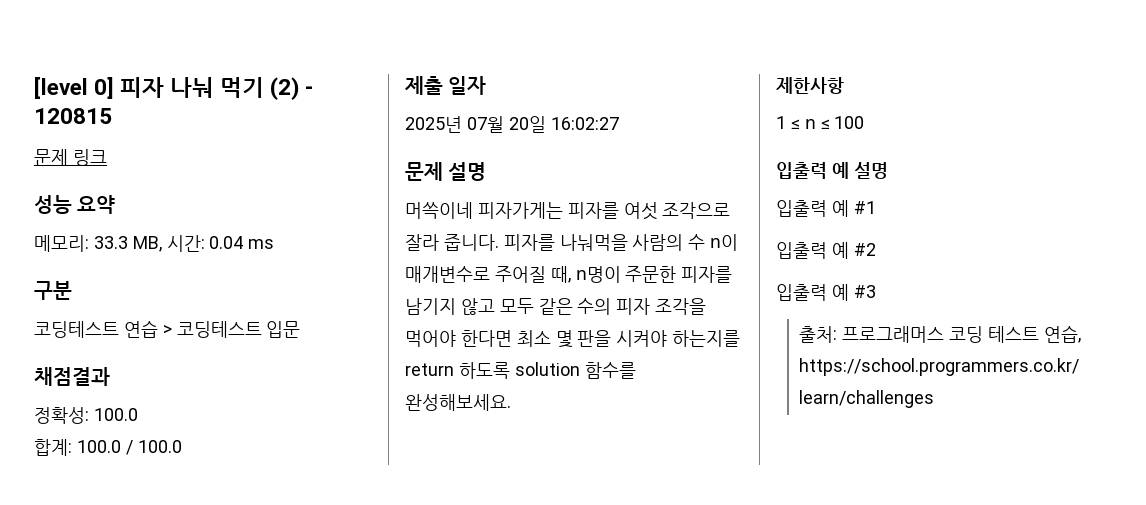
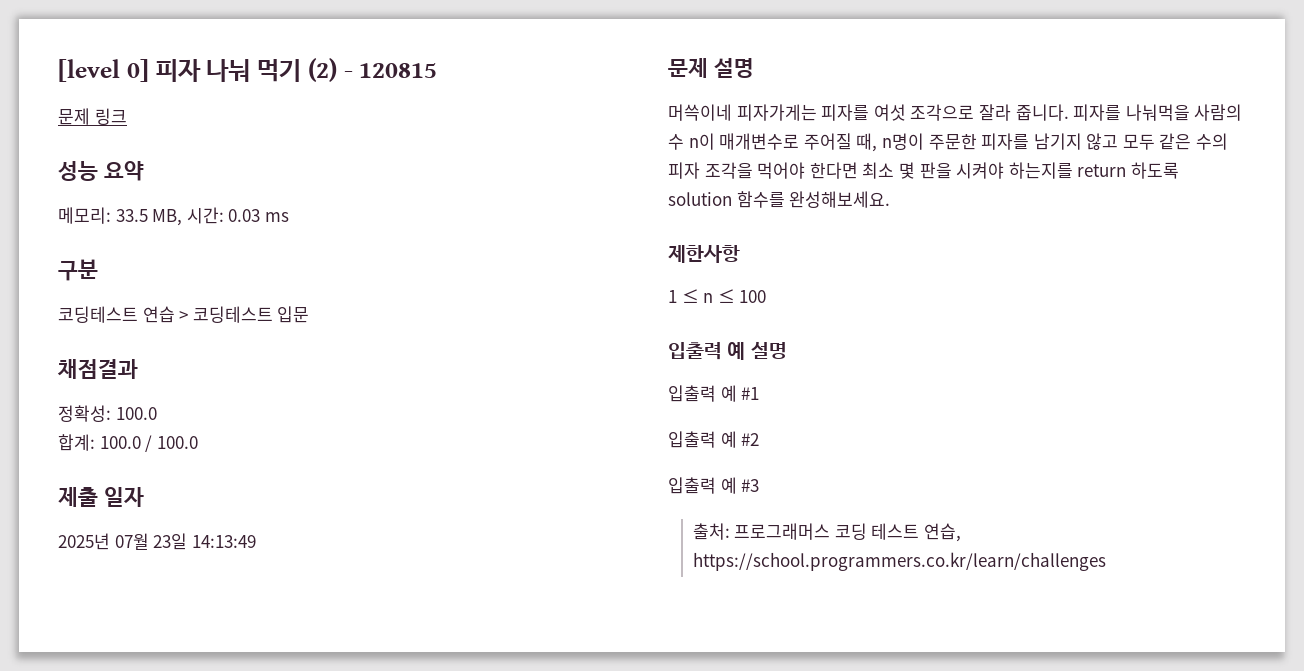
[93,236,128,249] 33.3 -> [115,209,148,222] 33.5
[209,236,244,249] 0.04 -> [228,209,261,222] 0.03
[508,116,619,133] 20일 16:02:27 -> [153,533,256,550] 23일 14:13:49

